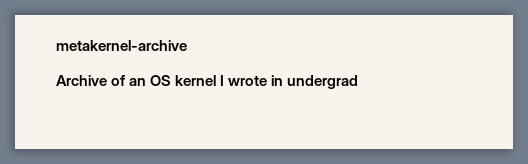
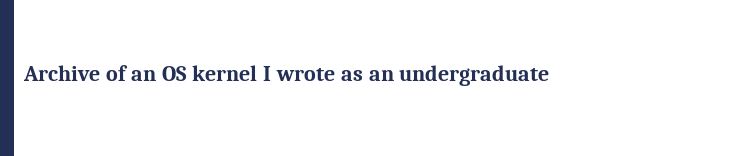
[56,40,187,51] metakernel-archive // -> (23, 73) none
[271,75,359,89] in undergrad -> [340,65,550,86] as an undergraduate

